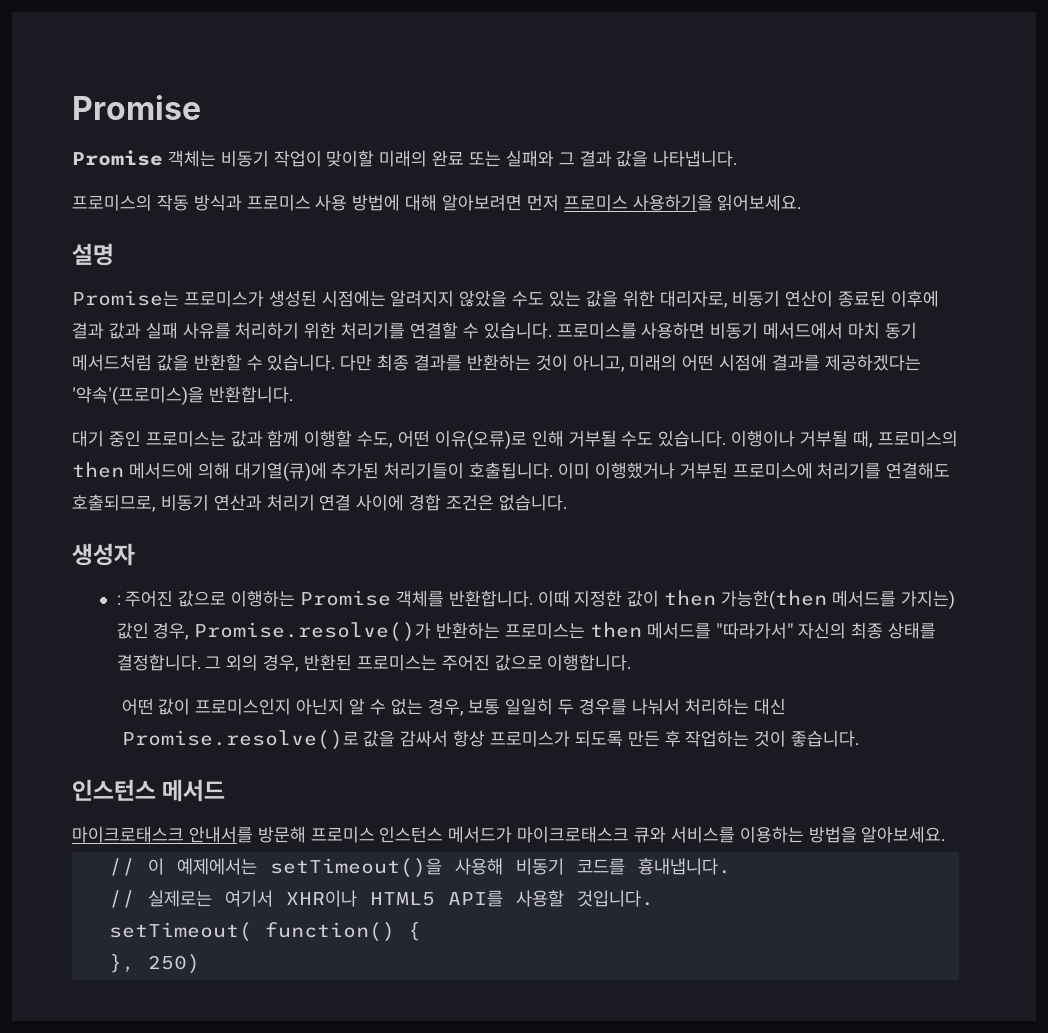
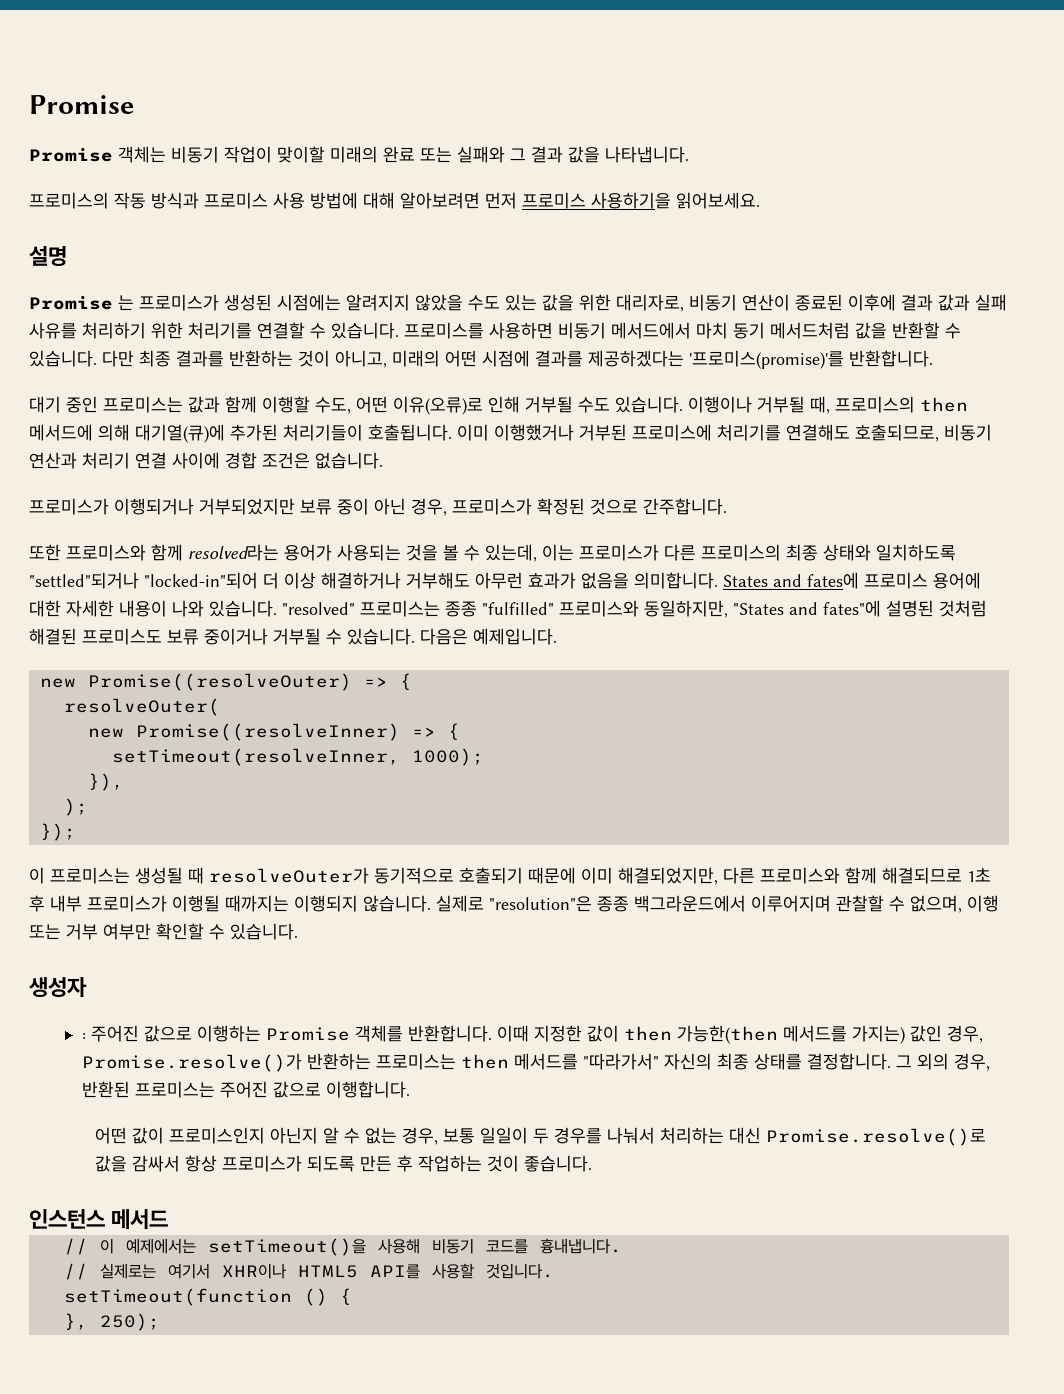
[72,290,179,307] Promise는 -> [29,295,134,311] Promise 는
[72,386,204,406] '약속'(프로미스)을 -> [689,350,844,369] '프로미스(promise)'를
(567, 502) none -> [29,498,727,516] [29,544,956,562] [29,572,981,589] [29,600,987,618] [29,628,557,645] [39,673,412,691] [63,698,220,716] [87,723,460,741] [111,748,484,766] [87,773,124,791] [63,798,88,816] [39,823,76,841] [29,867,991,885] [29,895,999,913] [29,923,298,940] // 프로미스가 이행되거나 거부되었지만 보류 중이 아닌 경우, 프로미스가 확정된 것으로 간주합니다. // 또한 프로미스와 함께 resolved라는 용어가 사용되는 것을 볼 수 있는데, 이는 프로미스가 다른 프로미스의 최종 상태와 일치하도록 "settled"되거나 "locked-in"되어 더 이상 해결하거나 거부해도 아무런 효과가 없음을 의미합니다. States and fates에 프로미스 용어에 대한 자세한 내용이 나와 있습니다. "resolved" 프로미스는 종종 "fulfilled" 프로미스와 동일하지만, "States and fates"에 설명된 것처럼 해결된 프로미스도 보류 중이거나 거부될 수 있습니다. 다음은 예제입니다. // new Promise((resolveOuter) => { // resolveOuter( // new Promise((resolveInner) => { // setTimeout(resolveInner, 1000); // }), // ); // }); // 이 프로미스는 생성될 때 resolveOuter가 동기적으로 호출되기 때문에 이미 해결되었지만, 다른 프로미스와 함께 해결되므로 1초 후 내부 프로미스가 이행될 때까지는 이행되지 않습니다. 실제로 "resolution"은 종종 백그라운드에서 이루어지며 관찰할 수 없으며, 이행 또는 거부 여부만 확인할 수 있습니다.
[505,698,554,715] 일일히 -> [479,1127,528,1144] 일일이
[72,826,946,843] // 마이크로태스크 안내서를 방문해 프로미스 인스턴스 메서드가 마이크로태스크 큐와 서비스를 이용하는 방법을 알아보세요. -> (169, 1219) none
[108,922,395,942] setTimeout( function() -> [63,1288,328,1306] setTimeout(function ()
[147,954,200,974] 250) -> [99,1313,160,1331] 250);

